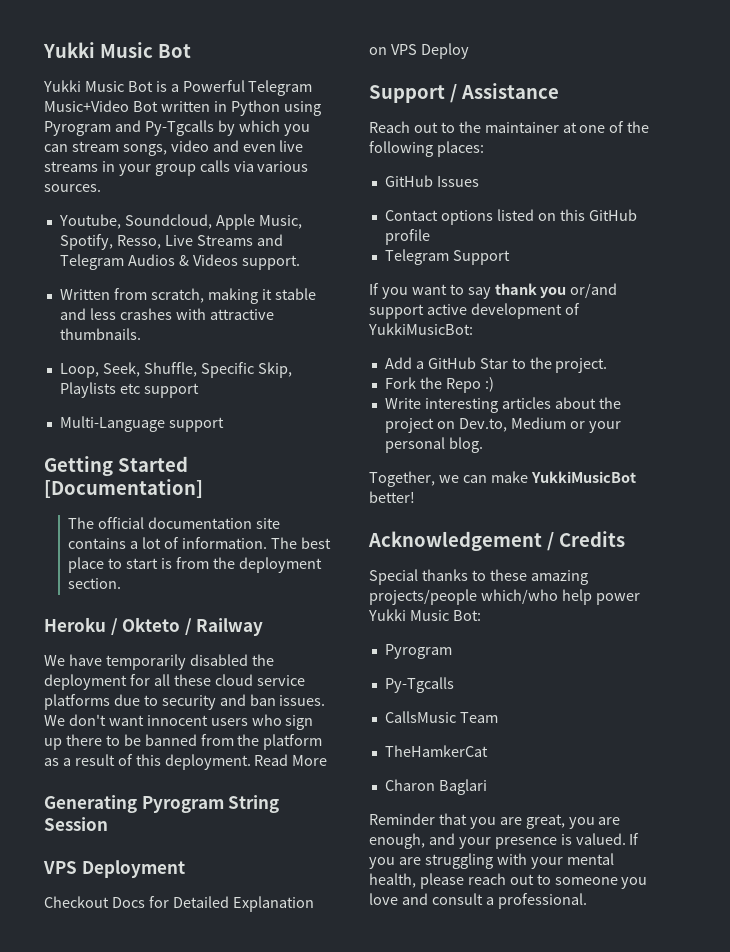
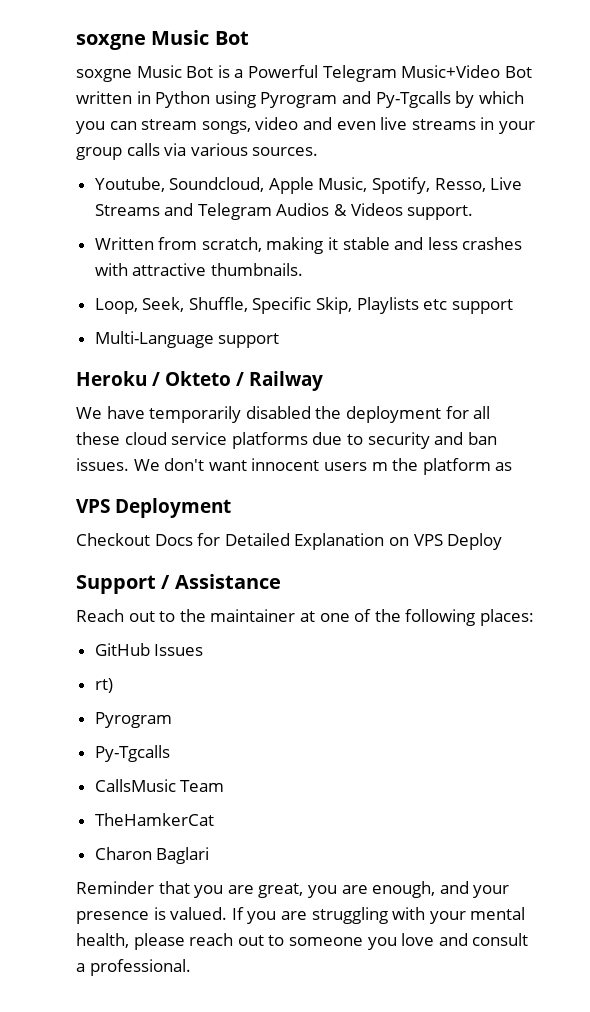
[43,42,95,58] Yukki -> [76,34,146,50] soxgne
[43,80,81,92] Yukki -> [76,69,132,82] soxgne
[44,456,188,476] [44,479,203,498] [68,517,281,529] [68,537,331,549] [68,557,322,573] [68,578,122,589] // Getting Started [Documentation] // The official documentation site contains a lot of information. The best place to start is from the deployment section. -> (280, 340) none
[251,714,314,730] [44,734,323,750] [44,754,328,770] [44,795,280,813] [44,817,108,831] who sign up there to be banned from the platform as a result of this deployment. Read More // Generating Pyrogram String Session -> [371,458,513,475] m the platform as
[384,209,637,225] [384,229,430,245] [384,249,510,265] [369,283,618,299] [369,303,580,319] [368,323,473,335] [384,357,608,373] [384,377,494,393] [384,397,621,413] [384,417,621,433] [384,437,483,453] [369,471,636,487] [369,491,415,503] [368,531,625,551] [369,569,588,585] [369,589,640,605] [368,609,481,621] Contact options listed on this GitHub profile // Telegram Support // If you want to say thank you or/and support active development of YukkiMusicBot: // Add a GitHub Star to the project. // Fork the Repo :) // Write interesting articles about the project on Dev.to, Medium or your personal blog. // Together, we can make YukkiMusicBot better! // Acknowledgement / Credits // Special thanks to these amazing projects/people which/who help power Yukki Music Bot: -> [94,678,113,693] rt)

